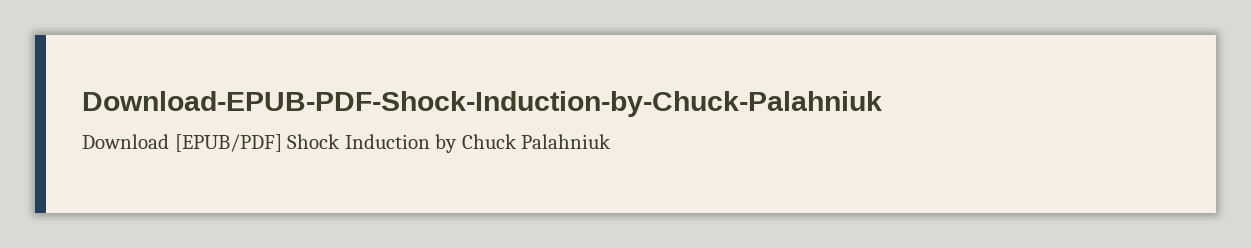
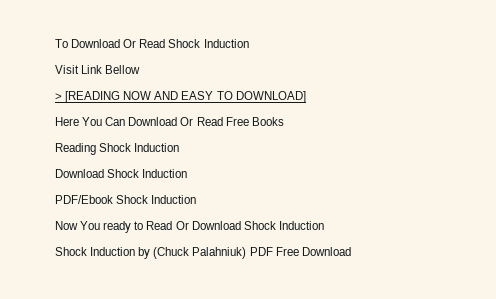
[82,91,882,117] [82,134,612,153] Download-EPUB-PDF-Shock-Induction-by-Chuck-Palahniuk // Download [EPUB/PDF] Shock Induction by Chuck Palahniuk -> [55,39,249,48] [55,65,141,74] [55,91,306,103] [55,117,284,126] [55,143,180,155] [55,169,188,178] [55,195,197,204] [55,221,324,233] [55,247,351,259] To Download Or Read Shock Induction // Visit Link Bellow // > [READING NOW AND EASY TO DOWNLOAD] // Here You Can Download Or Read Free Books // Reading Shock Induction // Download Shock Induction // PDF/Ebook Shock Induction // Now You ready to Read Or Download Shock Induction // Shock Induction by (Chuck Palahniuk) PDF Free Download

